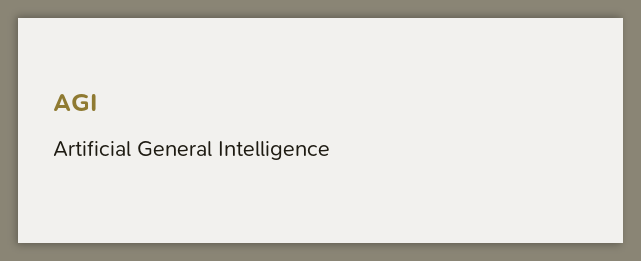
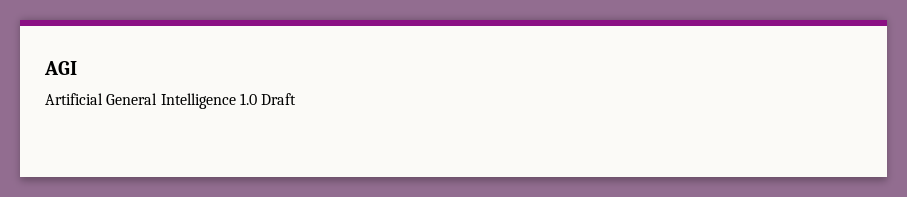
(330, 150) none -> [239,93,297,105] 1.0 Draft

